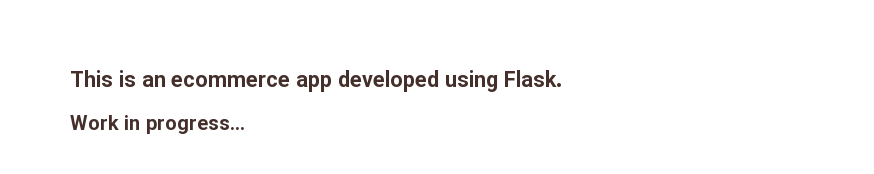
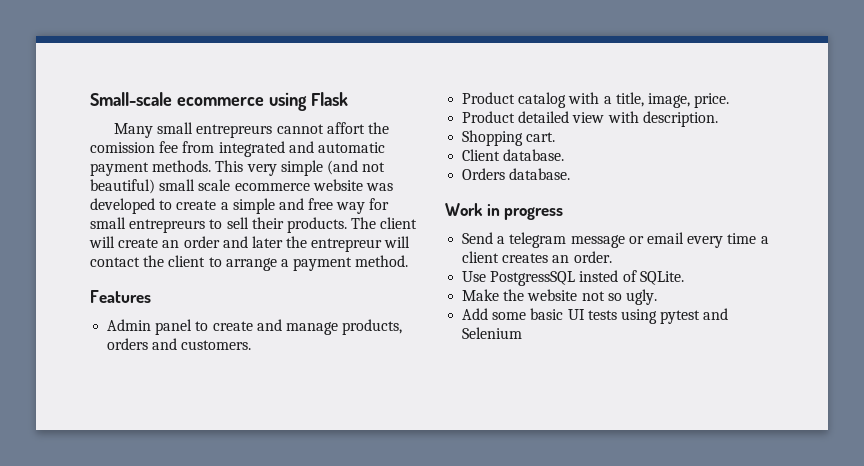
[70,70,562,92] [70,115,245,134] This is an ecommerce app developed using Flask. // Work in progress... -> [90,92,348,111] [113,122,389,138] [90,141,385,157] [90,160,386,176] [90,179,393,194] [90,198,390,214] [90,217,418,233] [89,236,411,252] [90,255,409,271] [90,290,151,303] [107,319,403,335] [107,338,252,350] [462,92,730,108] [462,111,718,127] [462,130,556,146] [462,149,565,161] [462,168,571,180] [445,203,564,220] [462,232,769,248] [462,251,612,263] [462,270,684,286] [462,289,657,305] [462,308,729,324] [462,327,523,339] Small-scale ecommerce using Flask // Many small entrepreurs cannot affort the comission fee from integrated and automatic payment methods. This very simple (and not beautiful) small scale ecommerce website was developed to create a simple and free way for small entrepreurs to sell their products. The client will create an order and later the entrepreur will contact the client to arrange a payment method. // Features // Admin panel to create and manage products, orders and customers. // Product catalog with a title, image, price. // Product detailed view with description. // Shopping cart. // Client database. // Orders database. // Work in progress // Send a telegram message or email every time a client creates an order. // Use PostgressSQL insted of SQLite. // Make the website not so ugly. // Add some basic UI tests using pytest and Selenium

